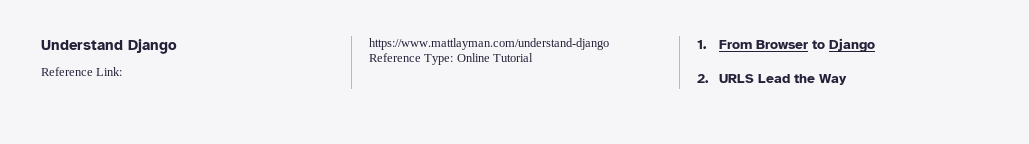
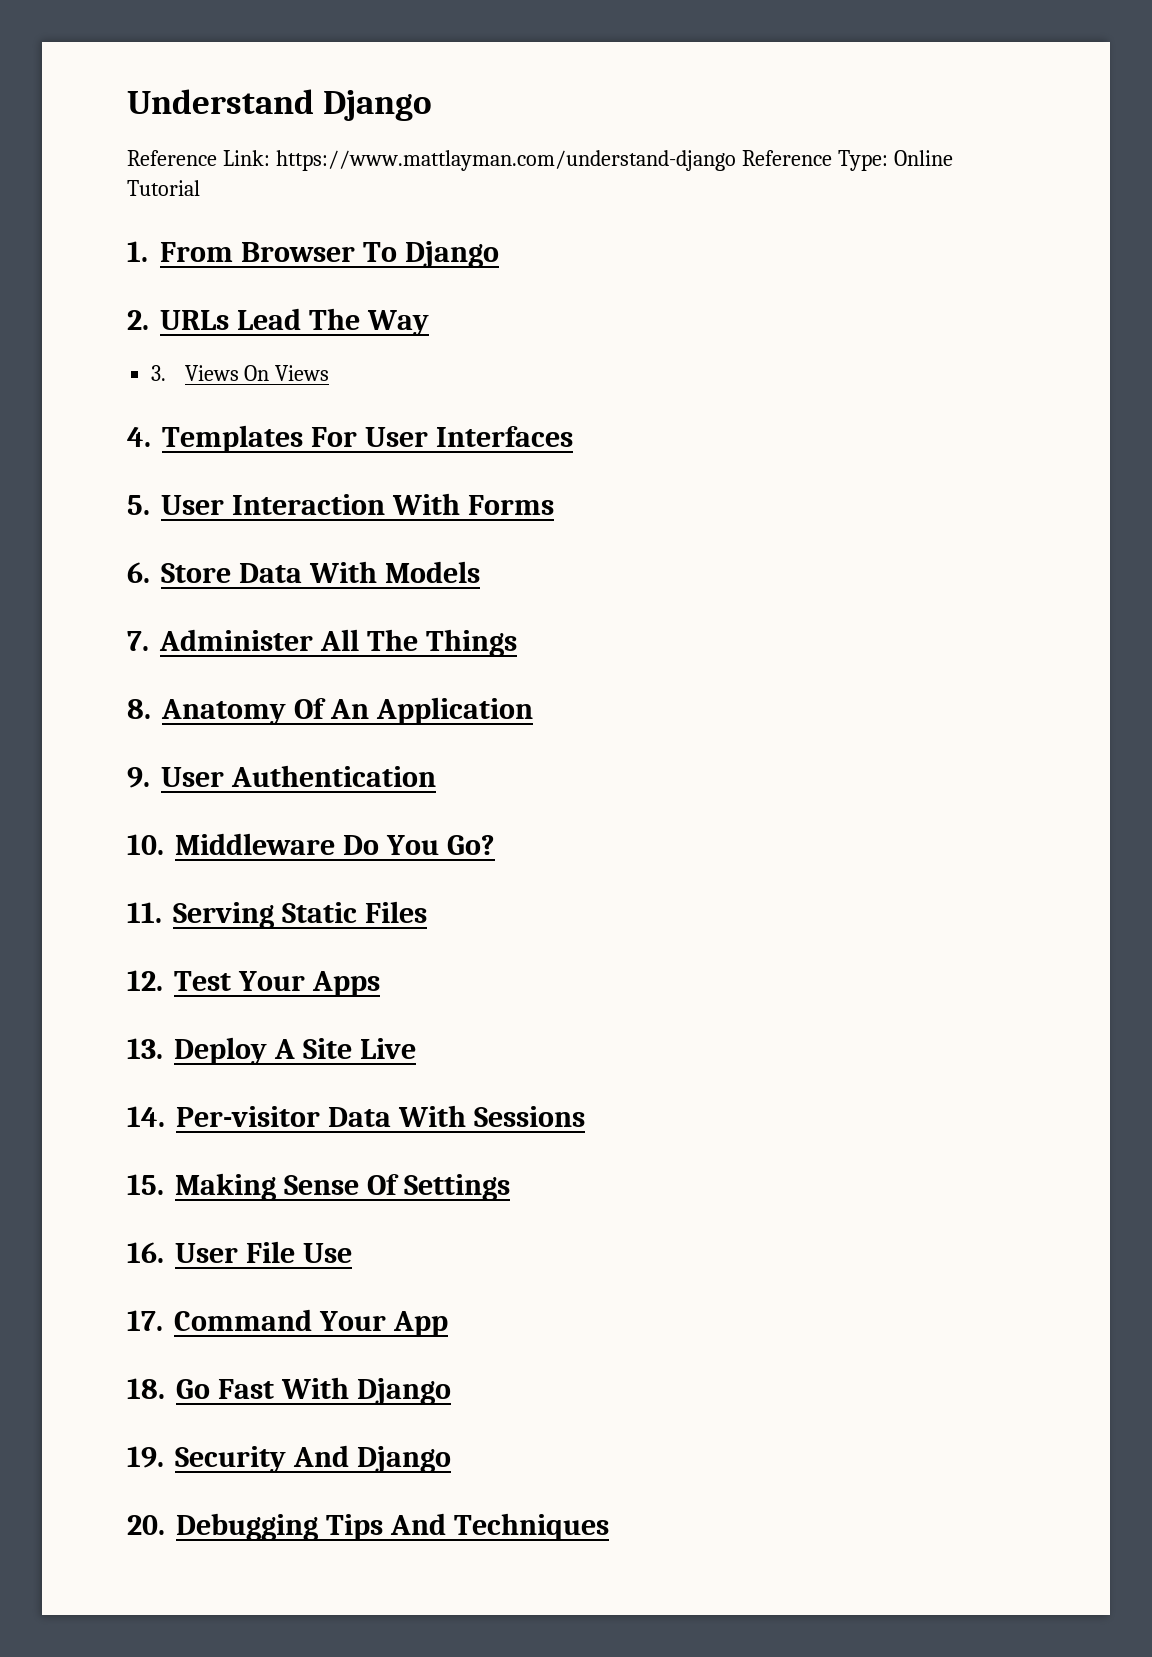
[812,40,826,49] to -> [363,242,398,262] To
[719,74,848,85] URLS Lead the Way -> [160,308,430,336] [151,365,330,381] [127,425,573,453] [127,493,554,515] [127,561,480,583] [127,629,518,657] [127,697,533,725] [127,765,436,788] [127,833,495,855] [127,901,427,929] [127,970,380,997] [127,1037,416,1065] [127,1105,585,1127] [127,1173,510,1201] [127,1241,352,1263] [127,1309,448,1337] [127,1377,451,1405] [127,1445,451,1473] [127,1513,609,1541] URLs Lead The Way // 3. Views On Views // 4. Templates For User Interfaces // 5. User Interaction With Forms // 6. Store Data With Models // 7. Administer All The Things // 8. Anatomy Of An Application // 9. User Authentication // 10. Middleware Do You Go? // 11. Serving Static Files // 12. Test Your Apps // 13. Deploy A Site Live // 14. Per-visitor Data With Sessions // 15. Making Sense Of Settings // 16. User File Use // 17. Command Your App // 18. Go Fast With Django // 19. Security And Django // 20. Debugging Tips And Techniques

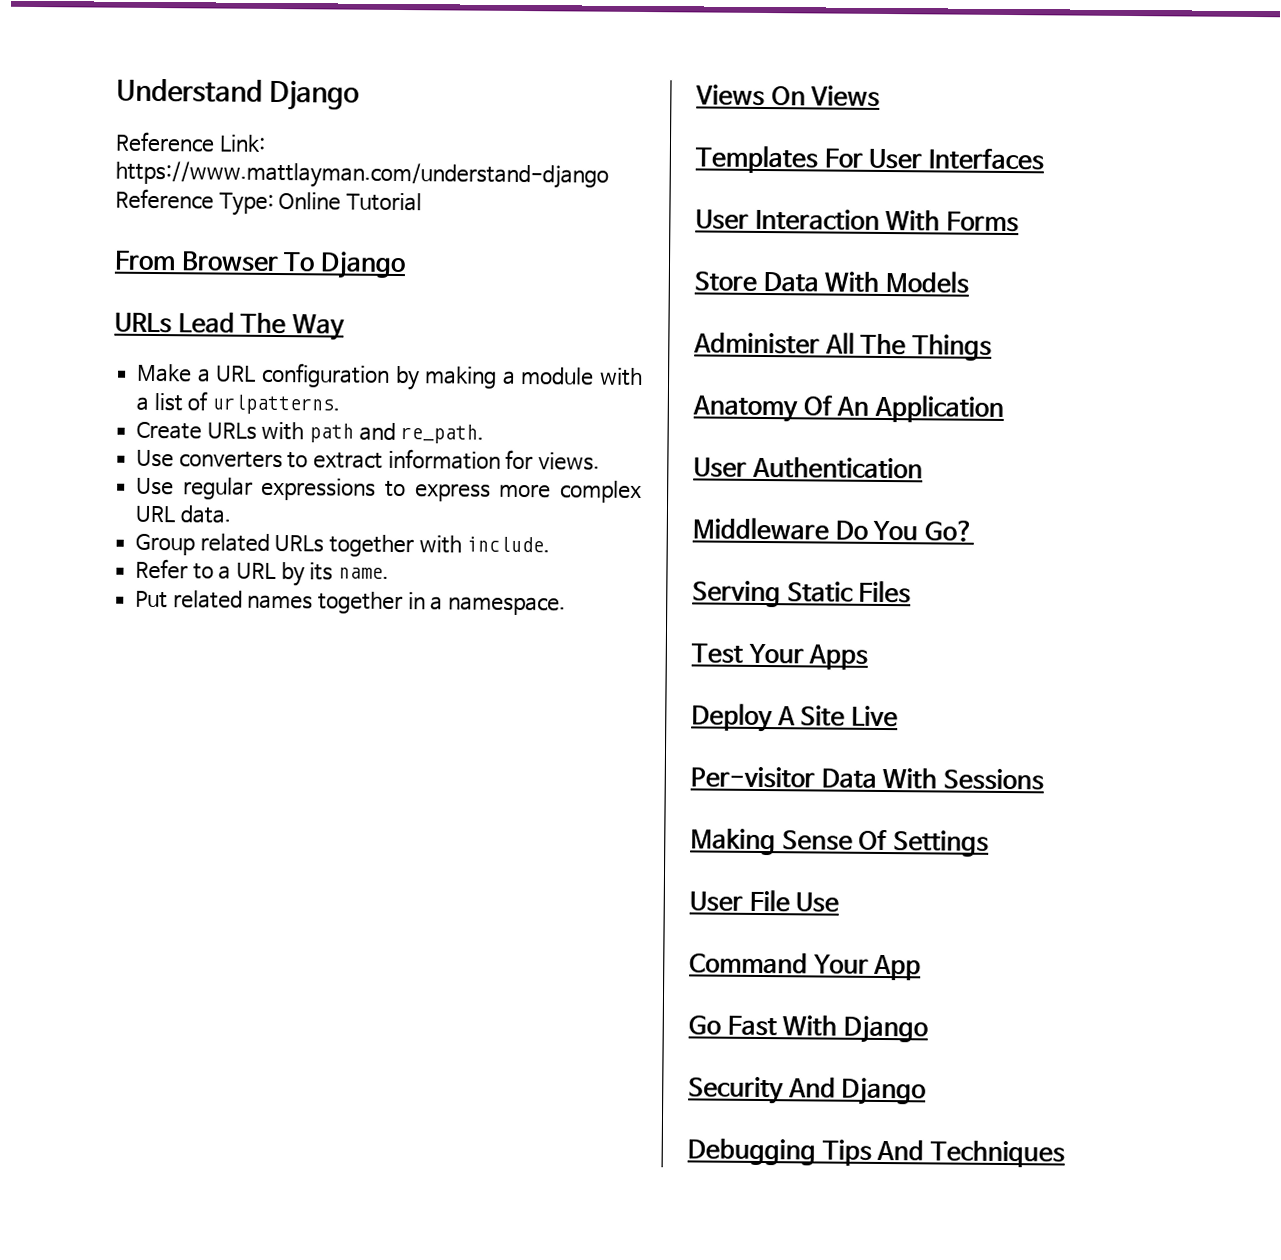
[127,241,148,262] 1. -> (422, 202) none
[127,310,149,330] 2. -> (406, 265) none
[151,365,167,381] 3. -> [137,362,643,391] [136,391,341,415] [136,421,485,444] [136,448,601,471] [136,477,642,504] [135,505,232,524] [135,533,551,558] [135,558,390,587] [135,590,567,616] Make a URL configuration by making a module with a list of urlpatterns. // Create URLs with path and re_path. // Use converters to extract information for views. // Use regular expressions to express more complex URL data. // Group related URLs together with include. // Refer to a URL by its name. // Put related names together in a namespace. //
[127,427,151,447] 4. -> (881, 96) none
[127,495,150,515] 5. -> (1044, 159) none
[127,562,150,583] 6. -> (1019, 222) none
[127,631,149,651] 7. -> (969, 282) none
[127,699,151,719] 8. -> (992, 347) none
[127,767,150,788] 9. -> (1004, 408) none
[127,834,164,855] 10. -> (923, 468) none
[127,902,162,923] 11. -> (974, 531) none
[127,970,163,991] 12. -> (912, 592) none
[127,1038,163,1059] 13. -> (869, 657) none
[127,1106,165,1127] 14. -> (898, 716) none
[127,1174,164,1195] 15. -> (1044, 779) none
[127,1242,164,1263] 16. -> (989, 843) none
[127,1310,163,1331] 17. -> (840, 902) none
[127,1378,165,1399] 18. -> (922, 967) none
[127,1446,164,1468] 19. -> (928, 1029) none
[127,1515,165,1535] 20. -> (927, 1091) none

